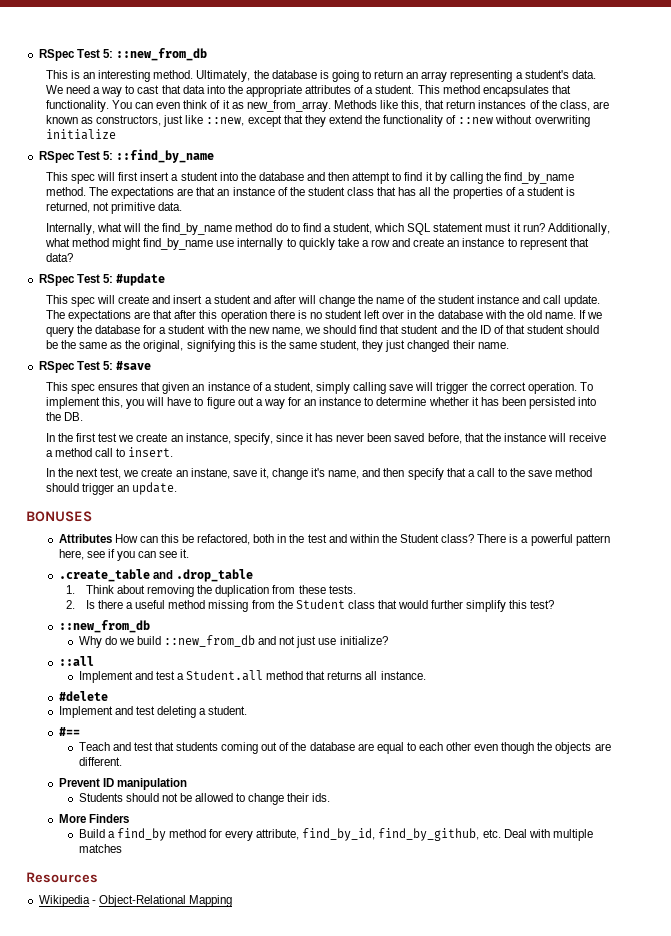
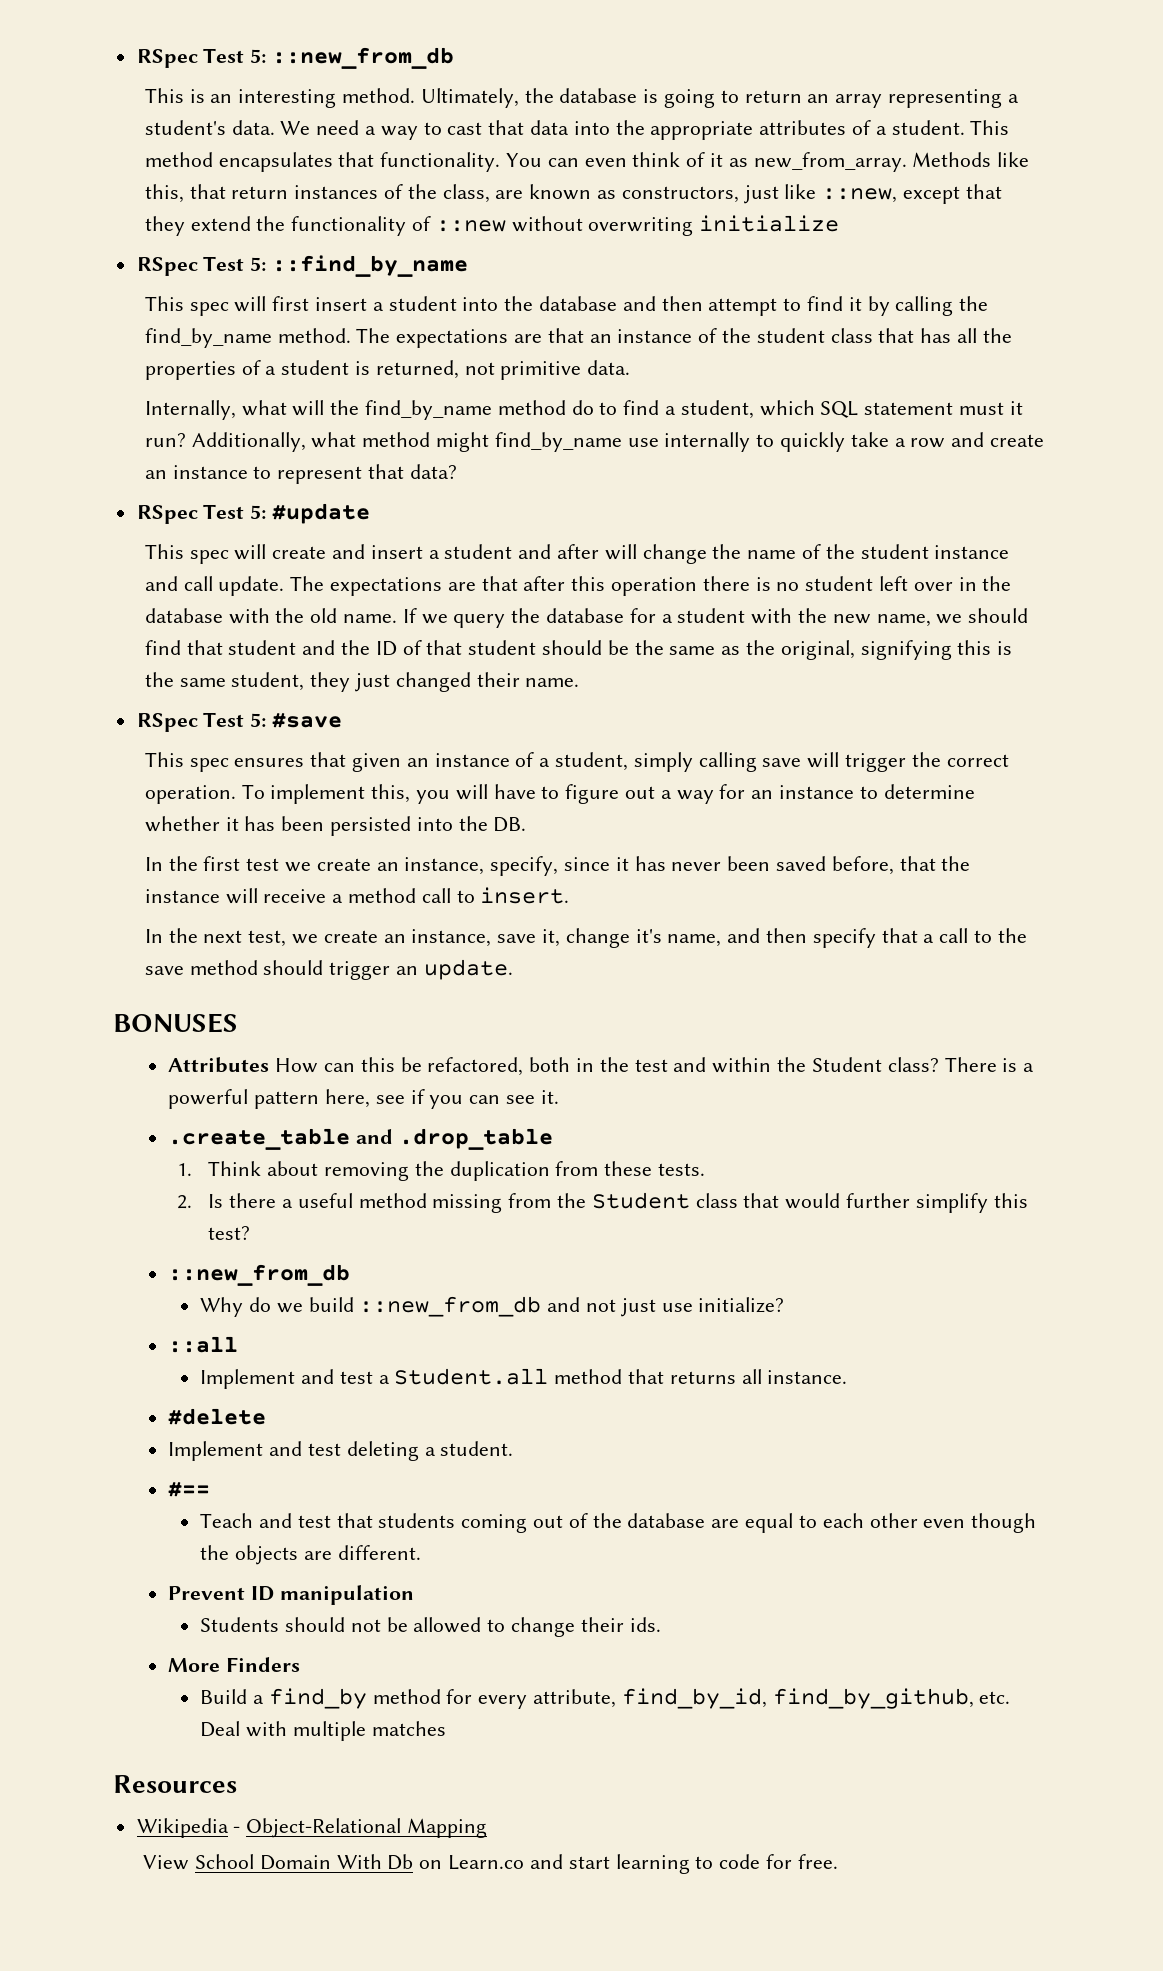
[190,468,230,479] instane, -> [411,929,492,947] instance,
(232, 901) none -> [143,1854,838,1874] // View School Domain With Db on Learn.co and start learning to code for free.

